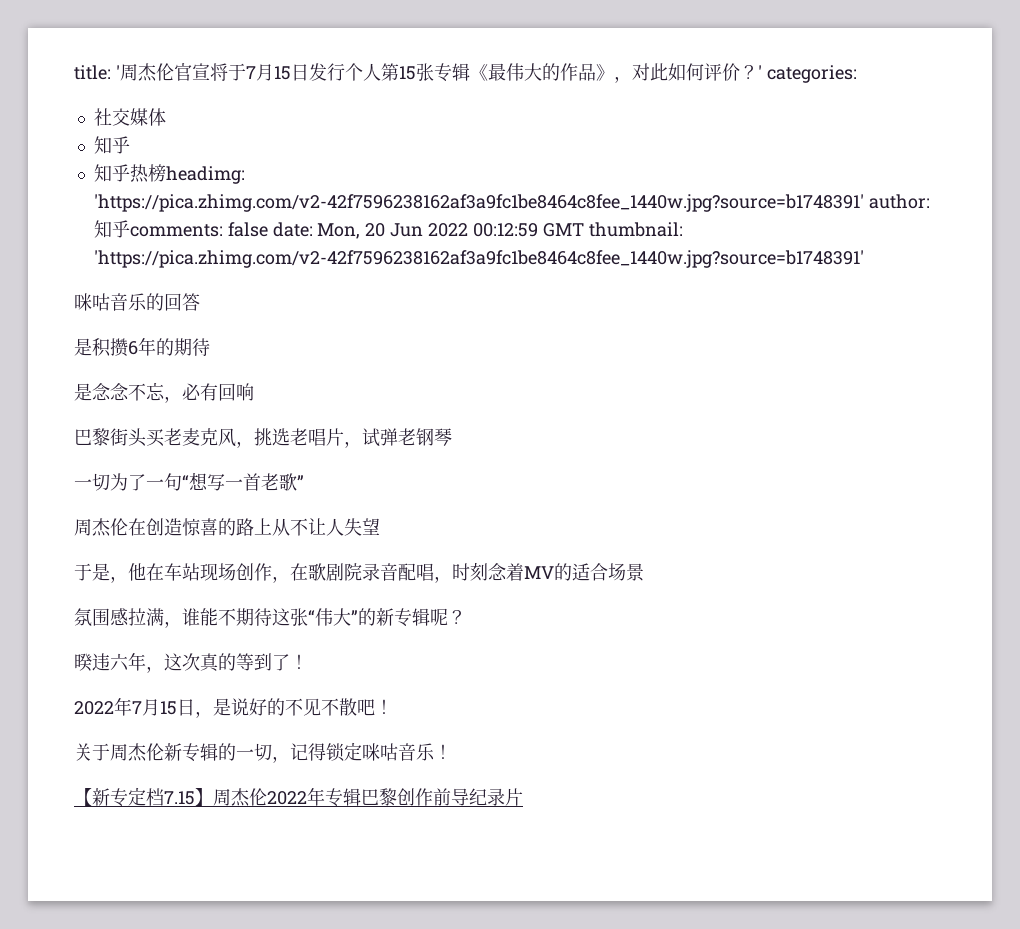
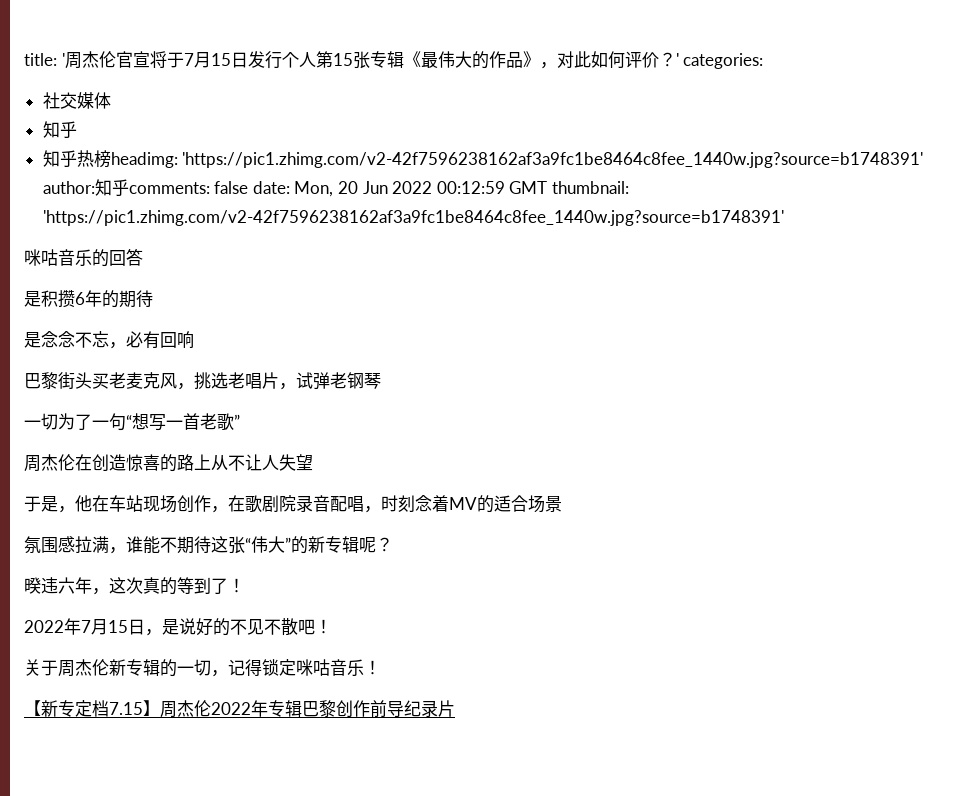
[93,194,864,212] 'https://pica.zhimg.com/v2-42f7596238162af3a9fc1be8464c8fee_1440w.jpg?source=b1748391' -> [182,152,924,168] 'https://pic1.zhimg.com/v2-42f7596238162af3a9fc1be8464c8fee_1440w.jpg?source=b1748391'
[93,250,864,268] 'https://pica.zhimg.com/v2-42f7596238162af3a9fc1be8464c8fee_1440w.jpg?source=b1748391' -> [42,210,784,226] 'https://pic1.zhimg.com/v2-42f7596238162af3a9fc1be8464c8fee_1440w.jpg?source=b1748391'

